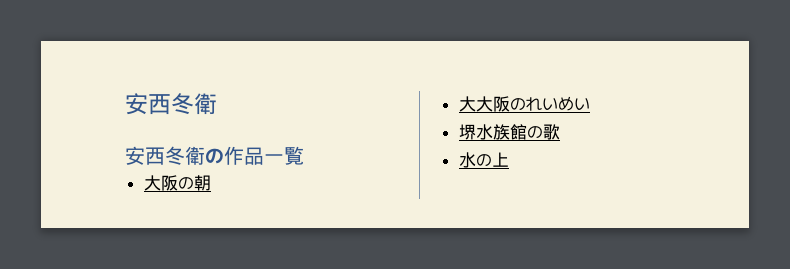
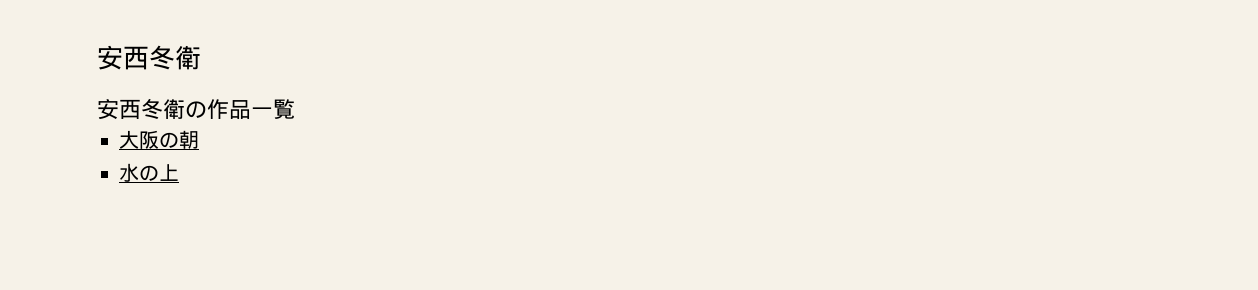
[458,96,590,112] [458,124,560,140] // 大大阪のれいめい // 堺水族館の歌 -> (199, 139) none

